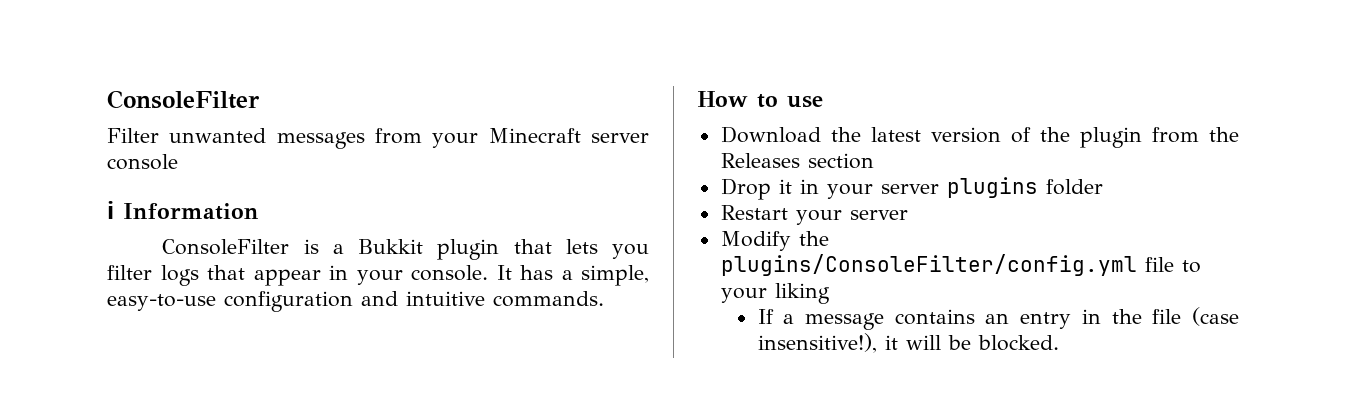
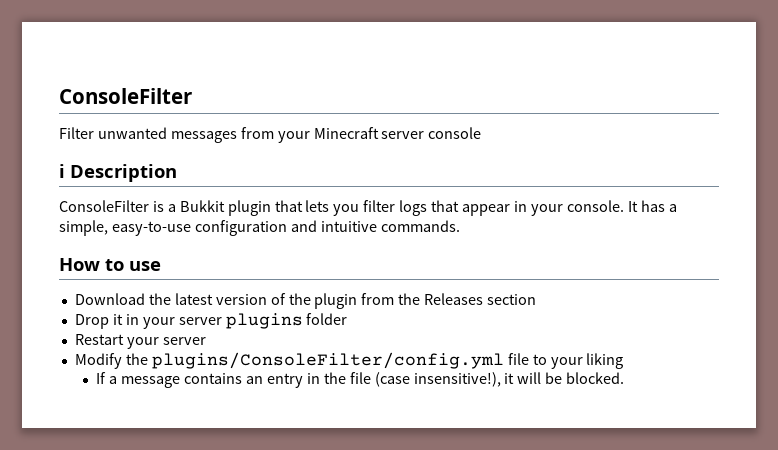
[123,203,259,220] Information -> [70,164,177,182] Description

